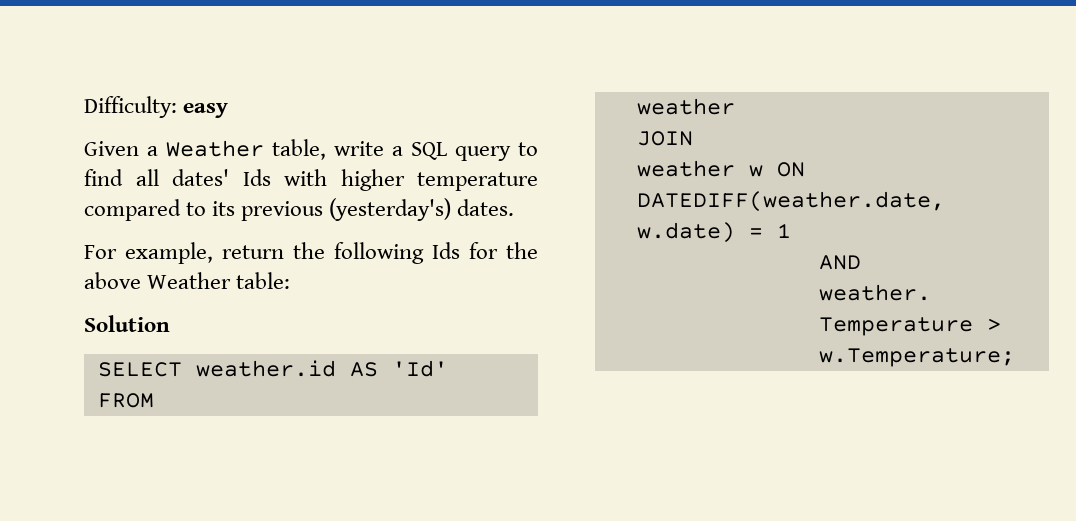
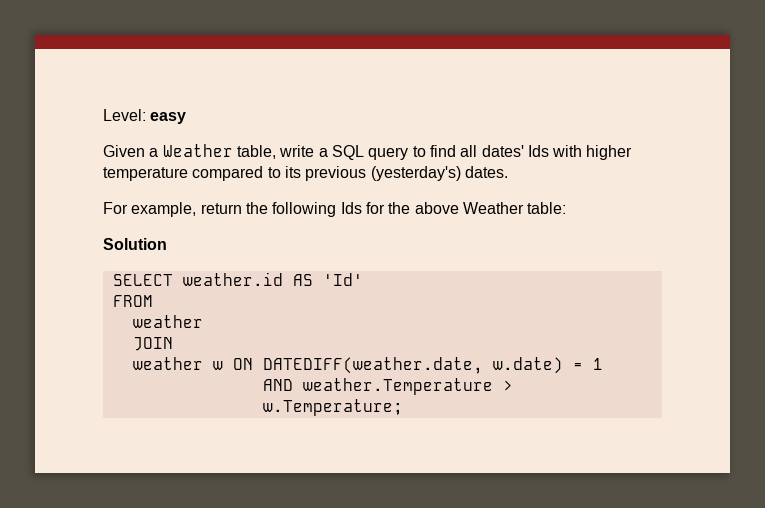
[84,96,177,118] Difficulty: -> [103,109,146,121] Level:

